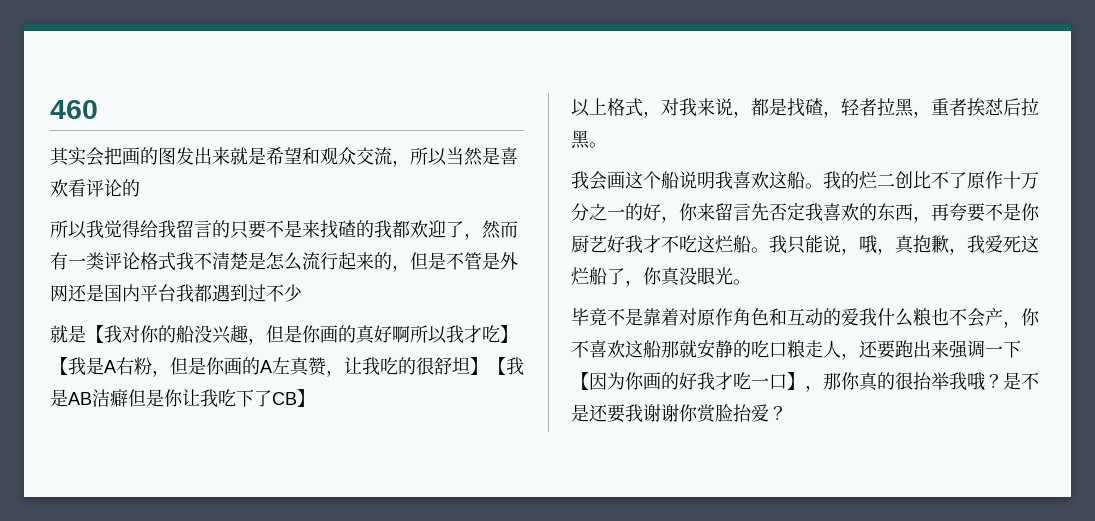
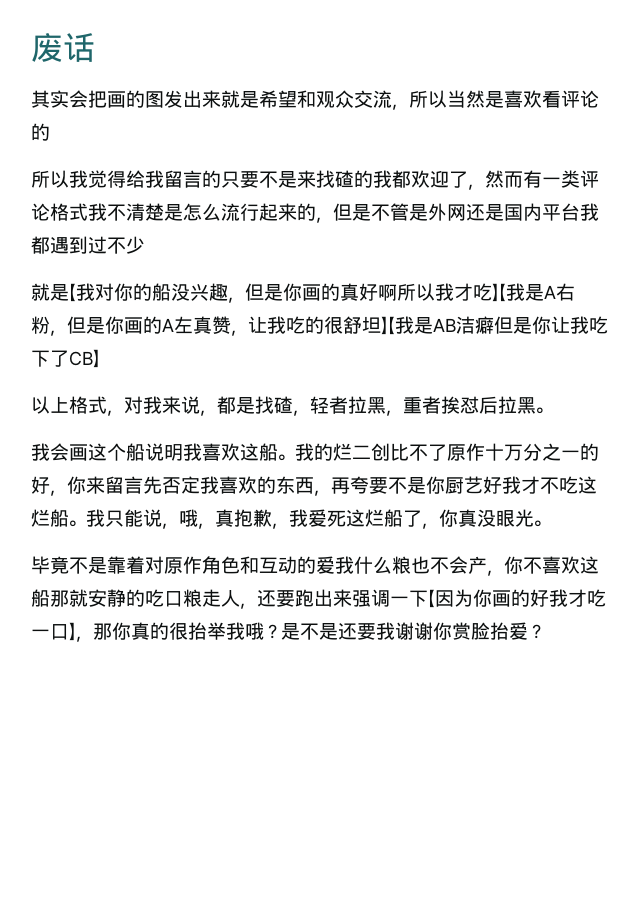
[50,100,98,119] 460 -> [31,33,95,62] 废话

